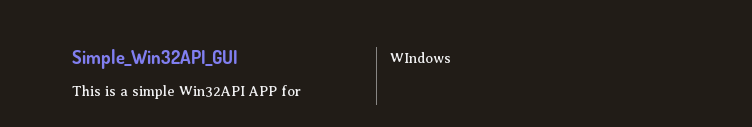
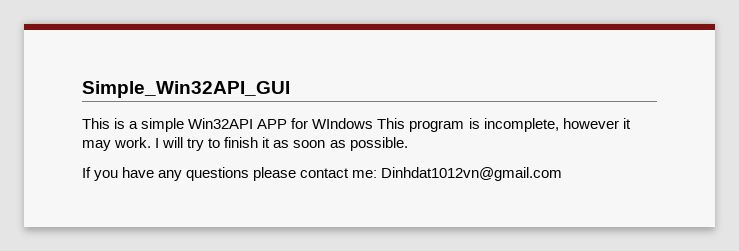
(451, 57) none -> [377,118,631,132] [82,137,408,151] [82,167,563,181] This program is incomplete, however it may work. I will try to finish it as soon as possible. // If you have any questions please contact me: Dinhdat1012vn@gmail.com

